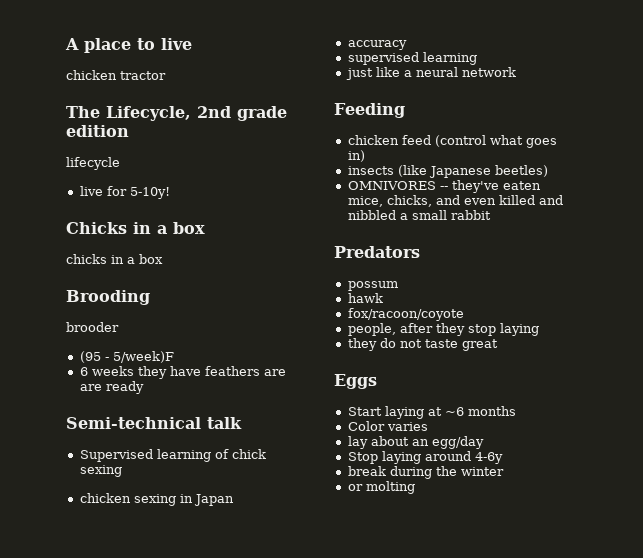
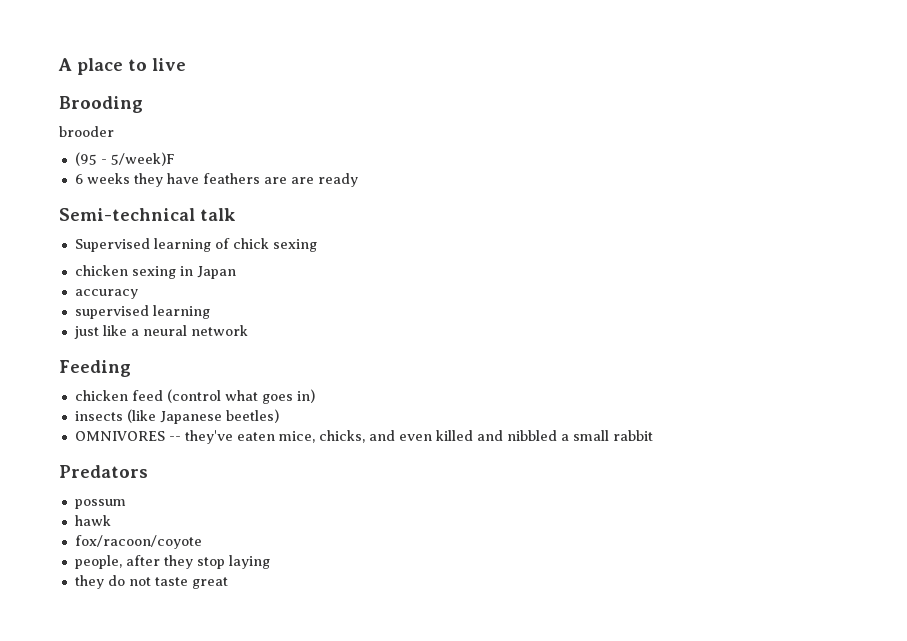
[66,70,166,80] [66,106,287,121] [66,125,129,137] [66,157,120,170] [79,186,170,199] [66,222,205,234] [66,254,163,264] // chicken tractor // The Lifecycle, 2nd grade edition // lifecycle // live for 5-10y! // Chicks in a box // chicks in a box -> (186, 64) none
[334,374,377,389] [347,406,516,419] [347,421,428,431] [347,436,484,449] [347,451,503,464] [347,466,504,479] [347,481,415,494] // Eggs // Start laying at ~6 months // Color varies // lay about an egg/day // Stop laying around 4-6y // break during the winter // or molting -> (228, 583) none

